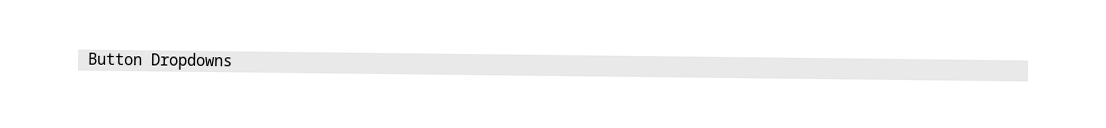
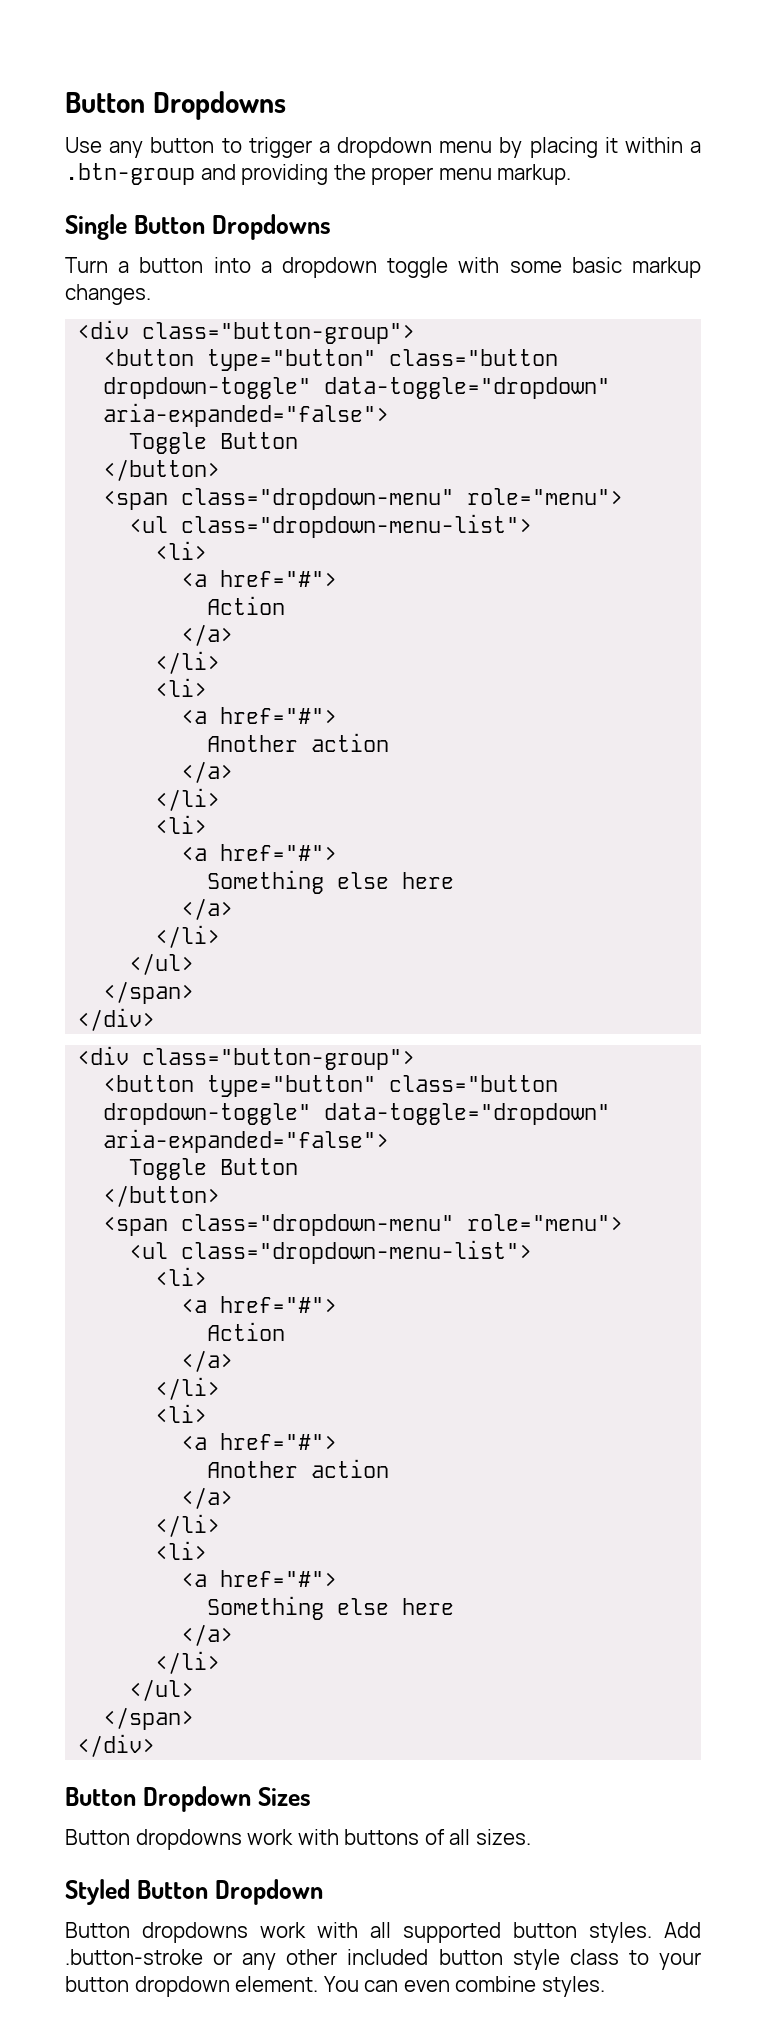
[87,52,234,71] Button Dropdowns -> [65,91,286,120] [65,137,701,158] [65,163,572,185] [65,214,331,240] [65,257,701,278] [65,284,151,305] [77,320,416,344] [103,349,559,371] [103,377,611,399] [103,403,390,427] [129,432,299,454] [103,459,221,481] [103,488,624,510] [129,514,533,538] [155,541,208,560] [181,570,338,587] [207,596,286,615] [181,624,234,646] [155,651,221,674] [155,678,208,697] [181,707,338,724] [207,733,390,752] [181,761,234,783] [155,788,221,811] [155,815,208,834] [181,844,338,861] [207,870,455,894] [181,898,234,920] [155,925,221,948] [129,953,195,975] [103,981,195,1004] [77,1008,156,1031] [77,1046,416,1070] [103,1075,559,1097] [103,1103,611,1125] [103,1129,390,1153] [129,1158,299,1180] [103,1185,221,1207] [103,1214,624,1236] [129,1240,533,1264] [155,1267,208,1286] [181,1296,338,1313] [207,1322,286,1341] [181,1350,234,1372] [155,1377,221,1400] [155,1404,208,1423] [181,1433,338,1450] [207,1459,390,1478] [181,1487,234,1509] [155,1514,221,1537] [155,1541,208,1560] [181,1570,338,1587] [207,1596,455,1620] [181,1624,234,1646] [155,1651,221,1674] [129,1679,195,1701] [103,1707,195,1730] [77,1734,156,1757] [65,1786,311,1812] [65,1829,531,1850] [65,1879,323,1905] [65,1922,701,1943] [65,1949,702,1970] [65,1976,605,1997] Button Dropdowns // Use any button to trigger a dropdown menu by placing it within a .btn-group and providing the proper menu markup. // Single Button Dropdowns // Turn a button into a dropdown toggle with some basic markup changes. // <div class="button-group"> // <button type="button" class="button dropdown-toggle" data-toggle="dropdown" aria-expanded="false"> // Toggle Button // </button> // <span class="dropdown-menu" role="menu"> // <ul class="dropdown-menu-list"> // <li> // <a href="#"> // Action // </a> // </li> // <li> // <a href="#"> // Another action // </a> // </li> // <li> // <a href="#"> // Something else here // </a> // </li> // </ul> // </span> // </div> // <div class="button-group"> // <button type="button" class="button dropdown-toggle" data-toggle="dropdown" aria-expanded="false"> // Toggle Button // </button> // <span class="dropdown-menu" role="menu"> // <ul class="dropdown-menu-list"> // <li> // <a href="#"> // Action // </a> // </li> // <li> // <a href="#"> // Another action // </a> // </li> // <li> // <a href="#"> // Something else here // </a> // </li> // </ul> // </span> // </div> // Button Dropdown Sizes // Button dropdowns work with buttons of all sizes. // Styled Button Dropdown // Button dropdowns work with all supported button styles. Add .button-stroke or any other included button style class to your button dropdown element. You can even combine styles.

